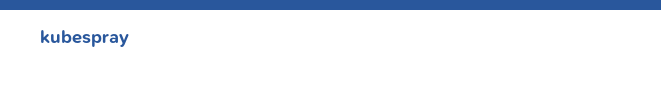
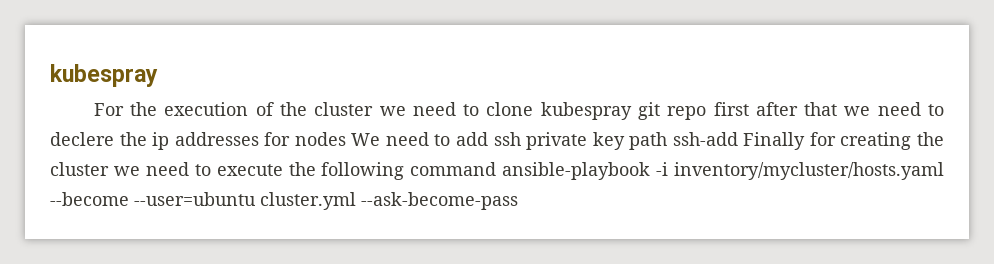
[40,30,129,47] kubespray -> [50,64,158,87] [93,102,945,120] [50,132,944,150] [50,162,944,180] [50,192,518,210] kubespray // For the execution of the cluster we need to clone kubespray git repo first after that we need to declere the ip addresses for nodes We need to add ssh private key path ssh-add Finally for creating the cluster we need to execute the following command ansible-playbook -i inventory/mycluster/hosts.yaml --become --user=ubuntu cluster.yml --ask-become-pass

